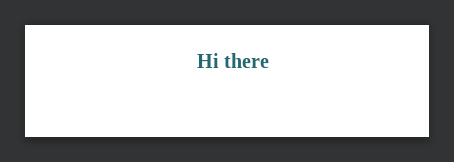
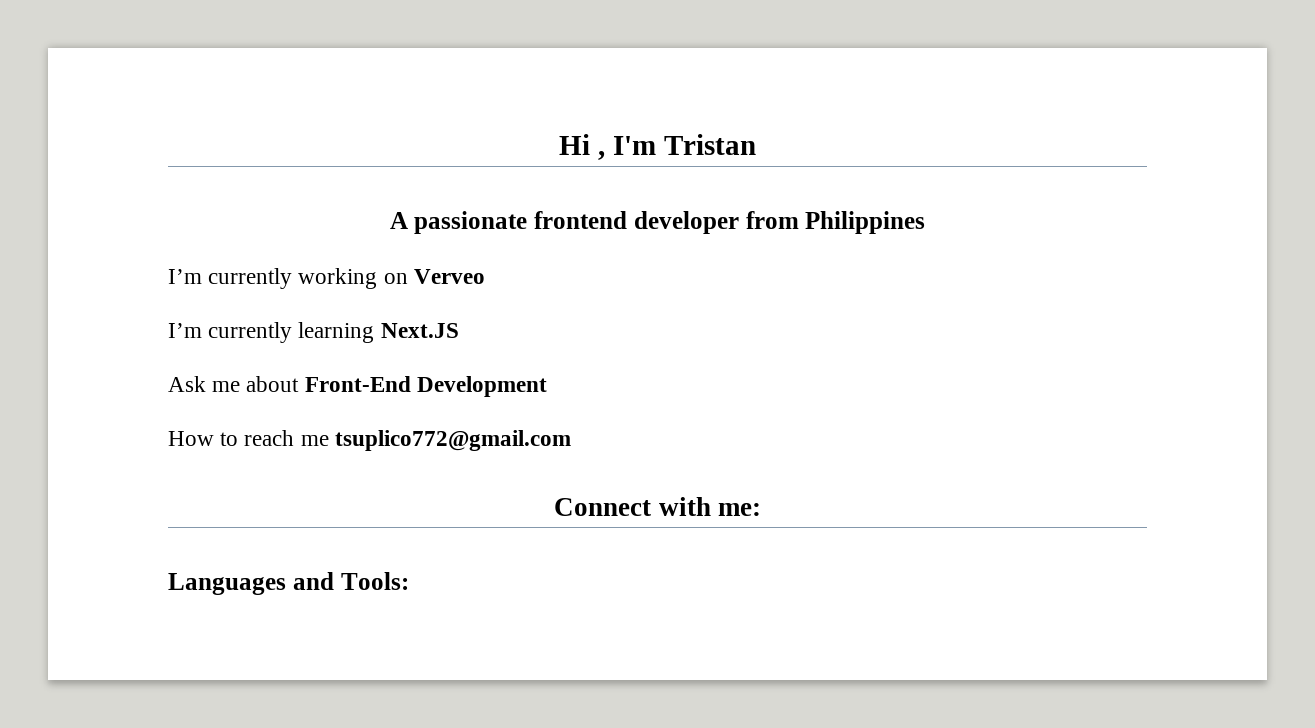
[224,53,270,68] there -> [598,134,756,160] [389,211,926,234] [168,268,485,289] [168,322,459,343] [168,376,547,397] [168,430,571,451] [554,497,761,516] [168,572,409,595] , I'm Tristan // A passionate frontend developer from Philippines // I’m currently working on Verveo // I’m currently learning Next.JS // Ask me about Front-End Development // How to reach me tsuplico772@gmail.com // Connect with me: // Languages and Tools:

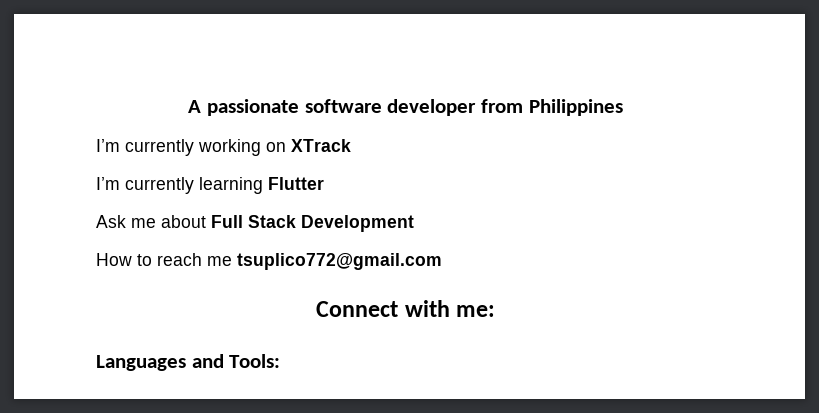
[559,134,756,160] Hi , I'm Tristan // -> (188, 106) none
[534,211,628,229] frontend -> [304,99,382,113] software
[413,269,485,284] Verveo -> [291,139,351,152] XTrack
[380,323,459,338] Next.JS -> [268,177,324,190] Flutter
[304,376,411,392] Front-End -> [211,215,296,228] Full Stack

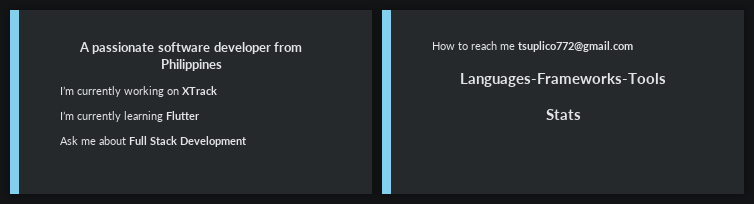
[316,300,495,317] [96,354,281,371] Connect with me: // Languages and Tools: -> [460,73,666,87] [545,109,581,120] Languages-Frameworks-Tools // Stats

